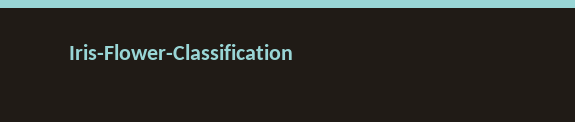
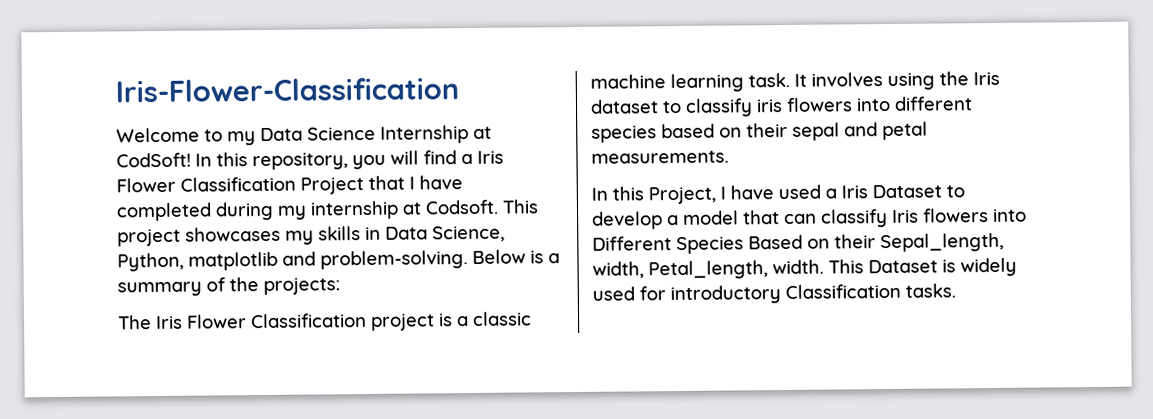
(293, 52) none -> [116,125,492,146] [116,150,504,171] [116,175,463,195] [116,199,539,222] [117,225,505,247] [117,249,560,272] [117,277,340,297] [117,311,532,331] [590,71,1000,93] [590,96,973,117] [591,121,928,143] [591,150,729,164] [591,184,965,205] [592,208,1027,230] [592,232,1004,255] [592,257,1017,280] [592,283,956,305] // Welcome to my Data Science Internship at CodSoft! In this repository, you will find a Iris Flower Classification Project that I have completed during my internship at Codsoft. This project showcases my skills in Data Science, Python, matplotlib and problem-solving. Below is a summary of the projects: // The Iris Flower Classification project is a classic machine learning task. It involves using the Iris dataset to classify iris flowers into different species based on their sepal and petal measurements. // In this Project, I have used a Iris Dataset to develop a model that can classify Iris flowers into Different Species Based on their Sepal_length, width, Petal_length, width. This Dataset is widely used for introductory Classification tasks.

